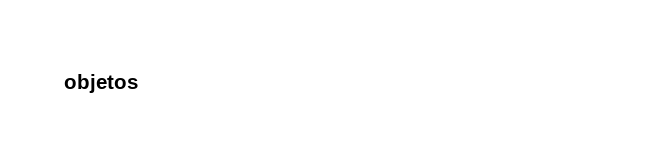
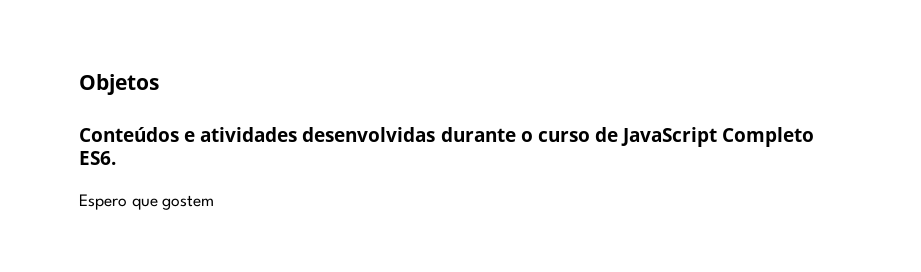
[64,74,138,93] objetos -> [79,74,159,95] [79,127,815,147] [79,151,116,165] [79,194,215,210] Objetos // Conteúdos e atividades desenvolvidas durante o curso de JavaScript Completo ES6. // Espero que gostem

